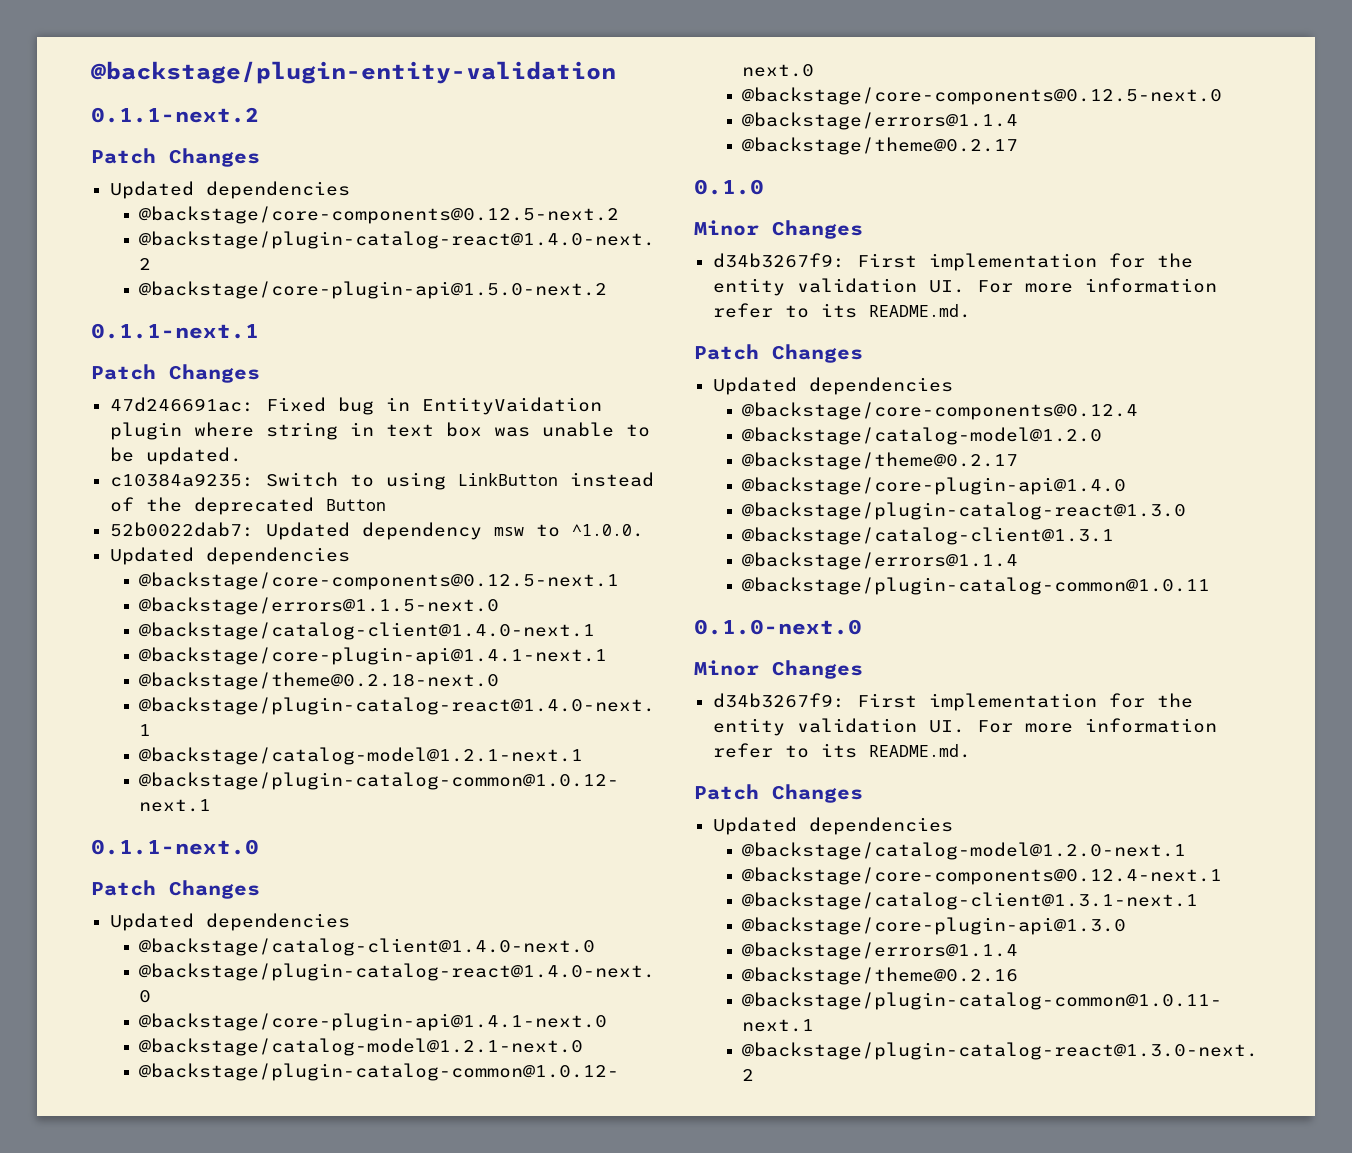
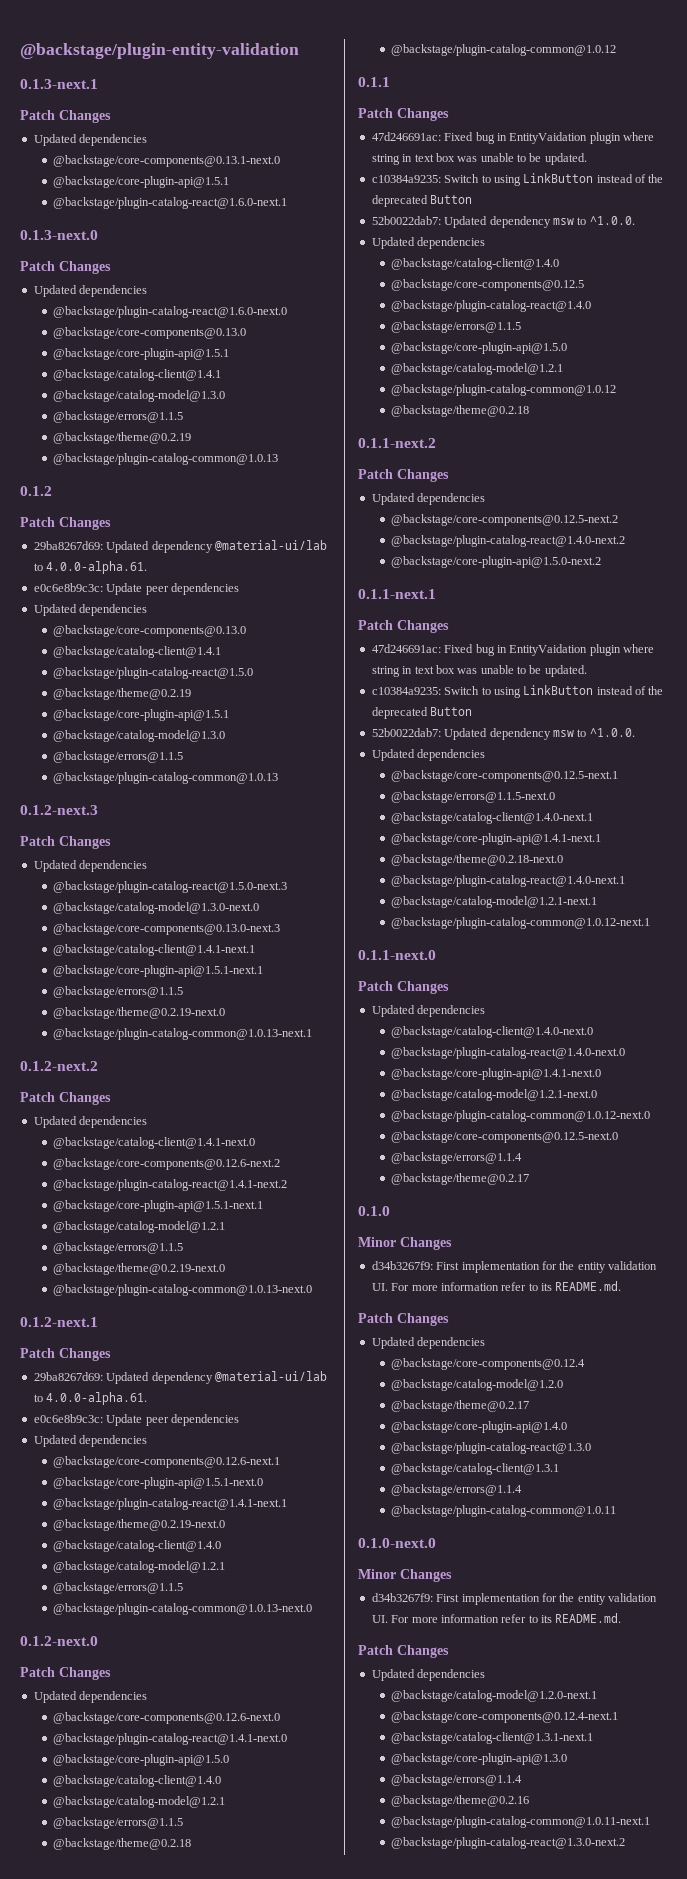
(616, 72) none -> [20,79,98,89] [20,110,111,123] [33,134,148,146] [52,155,280,167] [52,176,229,188] [52,197,287,209] [20,230,98,240] [20,261,111,274] [33,285,148,297] [52,306,287,318] [52,327,246,339] [52,348,229,360] [52,369,221,381] [52,390,225,402] [52,411,183,423] [52,432,191,444] [52,453,278,465] [20,486,52,496] [20,517,111,530] [33,540,327,553] [33,561,148,574] [33,583,239,595] [33,604,148,616] [52,625,246,637] [52,646,221,658] [52,667,253,679] [52,688,191,700] [52,709,229,721] [52,730,225,742] [52,751,183,763] [52,772,278,784] [20,805,98,815] [20,836,111,849] [33,860,148,872] [52,881,287,893] [52,902,259,914] [52,923,280,935] [52,944,255,956] [52,965,263,977] [52,986,183,998] [52,1007,225,1019] [52,1028,312,1040] [20,1061,98,1071] [20,1092,111,1105] [33,1116,148,1128] [52,1137,255,1149] [52,1158,280,1170] [52,1179,287,1191] [52,1200,263,1212] [52,1221,225,1233] [52,1242,183,1254] [52,1263,225,1275] [52,1284,312,1296] [20,1317,98,1327] [20,1348,111,1361] [33,1371,327,1384] [33,1392,148,1405] [33,1414,239,1426] [33,1435,148,1447] [52,1456,280,1468] [52,1477,263,1489] [52,1498,287,1510] [52,1519,225,1531] [52,1540,221,1552] [52,1561,225,1573] [52,1582,183,1594] [52,1603,312,1615] [20,1636,98,1646] [20,1667,111,1680] [33,1691,148,1703] [52,1712,280,1724] [52,1733,287,1745] [52,1754,229,1766] [52,1775,221,1787] [52,1796,225,1808] [52,1817,183,1829] [52,1838,191,1850] [390,44,616,56] [358,77,390,87] [358,108,449,121] [371,132,654,144] [371,153,587,165] [371,173,664,186] [371,195,473,207] [371,216,635,228] [371,237,486,249] [390,258,559,270] [390,279,584,291] [390,300,591,312] [390,321,521,333] [390,342,567,354] [390,363,563,375] [390,384,616,396] [390,405,529,417] // 0.1.3-next.1 // Patch Changes // Updated dependencies // @backstage/core-components@0.13.1-next.0 // @backstage/core-plugin-api@1.5.1 // @backstage/plugin-catalog-react@1.6.0-next.1 // 0.1.3-next.0 // Patch Changes // Updated dependencies // @backstage/plugin-catalog-react@1.6.0-next.0 // @backstage/core-components@0.13.0 // @backstage/core-plugin-api@1.5.1 // @backstage/catalog-client@1.4.1 // @backstage/catalog-model@1.3.0 // @backstage/errors@1.1.5 // @backstage/theme@0.2.19 // @backstage/plugin-catalog-common@1.0.13 // 0.1.2 // Patch Changes // 29ba8267d69: Updated dependency @material-ui/lab to 4.0.0-alpha.61. // e0c6e8b9c3c: Update peer dependencies // Updated dependencies // @backstage/core-components@0.13.0 // @backstage/catalog-client@1.4.1 // @backstage/plugin-catalog-react@1.5.0 // @backstage/theme@0.2.19 // @backstage/core-plugin-api@1.5.1 // @backstage/catalog-model@1.3.0 // @backstage/errors@1.1.5 // @backstage/plugin-catalog-common@1.0.13 // 0.1.2-next.3 // Patch Changes // Updated dependencies // @backstage/plugin-catalog-react@1.5.0-next.3 // @backstage/catalog-model@1.3.0-next.0 // @backstage/core-components@0.13.0-next.3 // @backstage/catalog-client@1.4.1-next.1 // @backstage/core-plugin-api@1.5.1-next.1 // @backstage/errors@1.1.5 // @backstage/theme@0.2.19-next.0 // @backstage/plugin-catalog-common@1.0.13-next.1 // 0.1.2-next.2 // Patch Changes // Updated dependencies // @backstage/catalog-client@1.4.1-next.0 // @backstage/core-components@0.12.6-next.2 // @backstage/plugin-catalog-react@1.4.1-next.2 // @backstage/core-plugin-api@1.5.1-next.1 // @backstage/catalog-model@1.2.1 // @backstage/errors@1.1.5 // @backstage/theme@0.2.19-next.0 // @backstage/plugin-catalog-common@1.0.13-next.0 // 0.1.2-next.1 // Patch Changes // 29ba8267d69: Updated dependency @material-ui/lab to 4.0.0-alpha.61. // e0c6e8b9c3c: Update peer dependencies // Updated dependencies // @backstage/core-components@0.12.6-next.1 // @backstage/core-plugin-api@1.5.1-next.0 // @backstage/plugin-catalog-react@1.4.1-next.1 // @backstage/theme@0.2.19-next.0 // @backstage/catalog-client@1.4.0 // @backstage/catalog-model@1.2.1 // @backstage/errors@1.1.5 // @backstage/plugin-catalog-common@1.0.13-next.0 // 0.1.2-next.0 // Patch Changes // Updated dependencies // @backstage/core-components@0.12.6-next.0 // @backstage/plugin-catalog-react@1.4.1-next.0 // @backstage/core-plugin-api@1.5.0 // @backstage/catalog-client@1.4.0 // @backstage/catalog-model@1.2.1 // @backstage/errors@1.1.5 // @backstage/theme@0.2.18 // @backstage/plugin-catalog-common@1.0.12 // 0.1.1 // Patch Changes // 47d246691ac: Fixed bug in EntityVaidation plugin where string in text box was unable to be updated. // c10384a9235: Switch to using LinkButton instead of the deprecated Button // 52b0022dab7: Updated dependency msw to ^1.0.0. // Updated dependencies // @backstage/catalog-client@1.4.0 // @backstage/core-components@0.12.5 // @backstage/plugin-catalog-react@1.4.0 // @backstage/errors@1.1.5 // @backstage/core-plugin-api@1.5.0 // @backstage/catalog-model@1.2.1 // @backstage/plugin-catalog-common@1.0.12 // @backstage/theme@0.2.18

